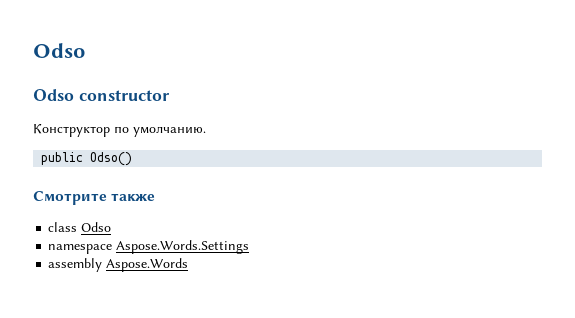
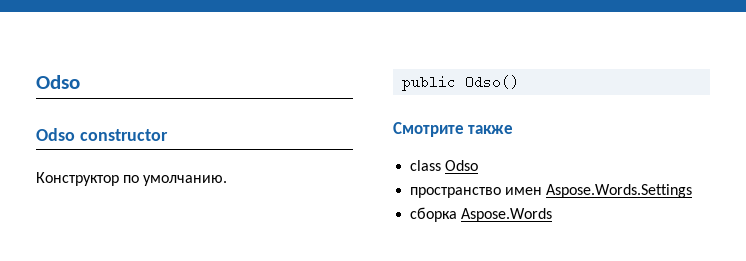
[48,244,113,254] namespace -> [410,187,543,198] пространство имен
[48,258,103,272] assembly -> [410,207,458,222] сборка

